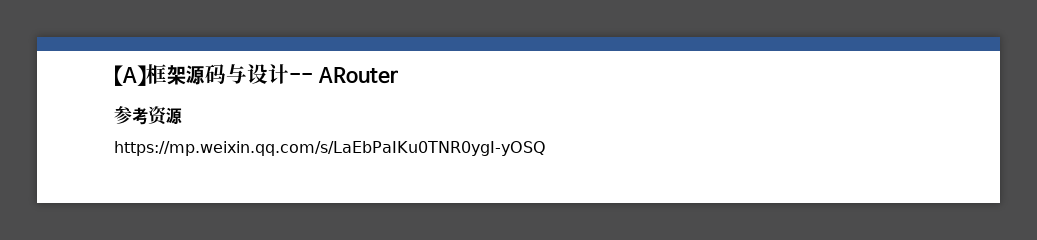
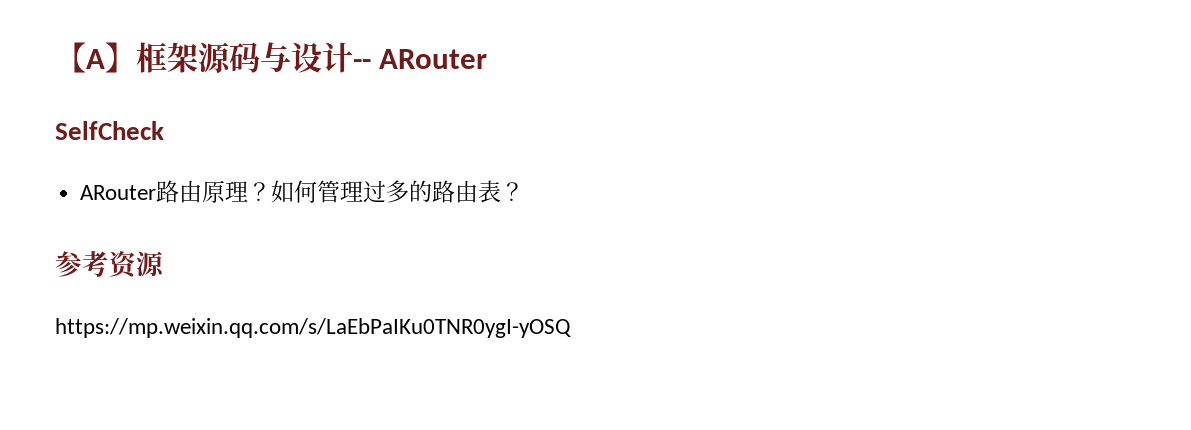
(398, 75) none -> [55,121,164,140] [80,180,525,203] // SelfCheck // ARouter路由原理？如何管理过多的路由表？

